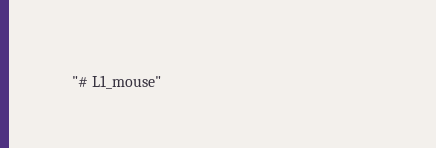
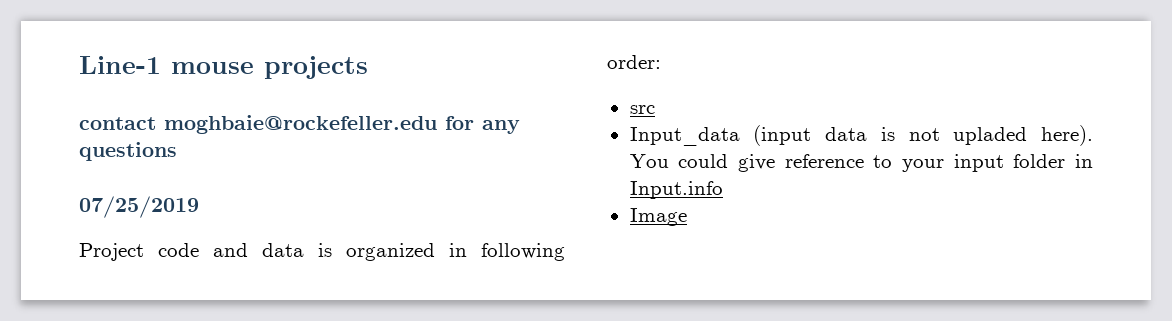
[72,75,162,89] "# L1_mouse" -> [79,56,368,79] [79,115,520,134] [79,142,177,161] [79,196,199,218] [79,243,565,261] [607,55,661,69] [629,105,655,114] [629,125,1093,146] [629,154,1093,172] [629,181,723,199] [629,208,687,226] Line-1 mouse projects // contact moghbaie@rockefeller.edu for any questions // 07/25/2019 // Project code and data is organized in following order: // src // Input_data (input data is not upladed here). You could give reference to your input folder in Input.info // Image

